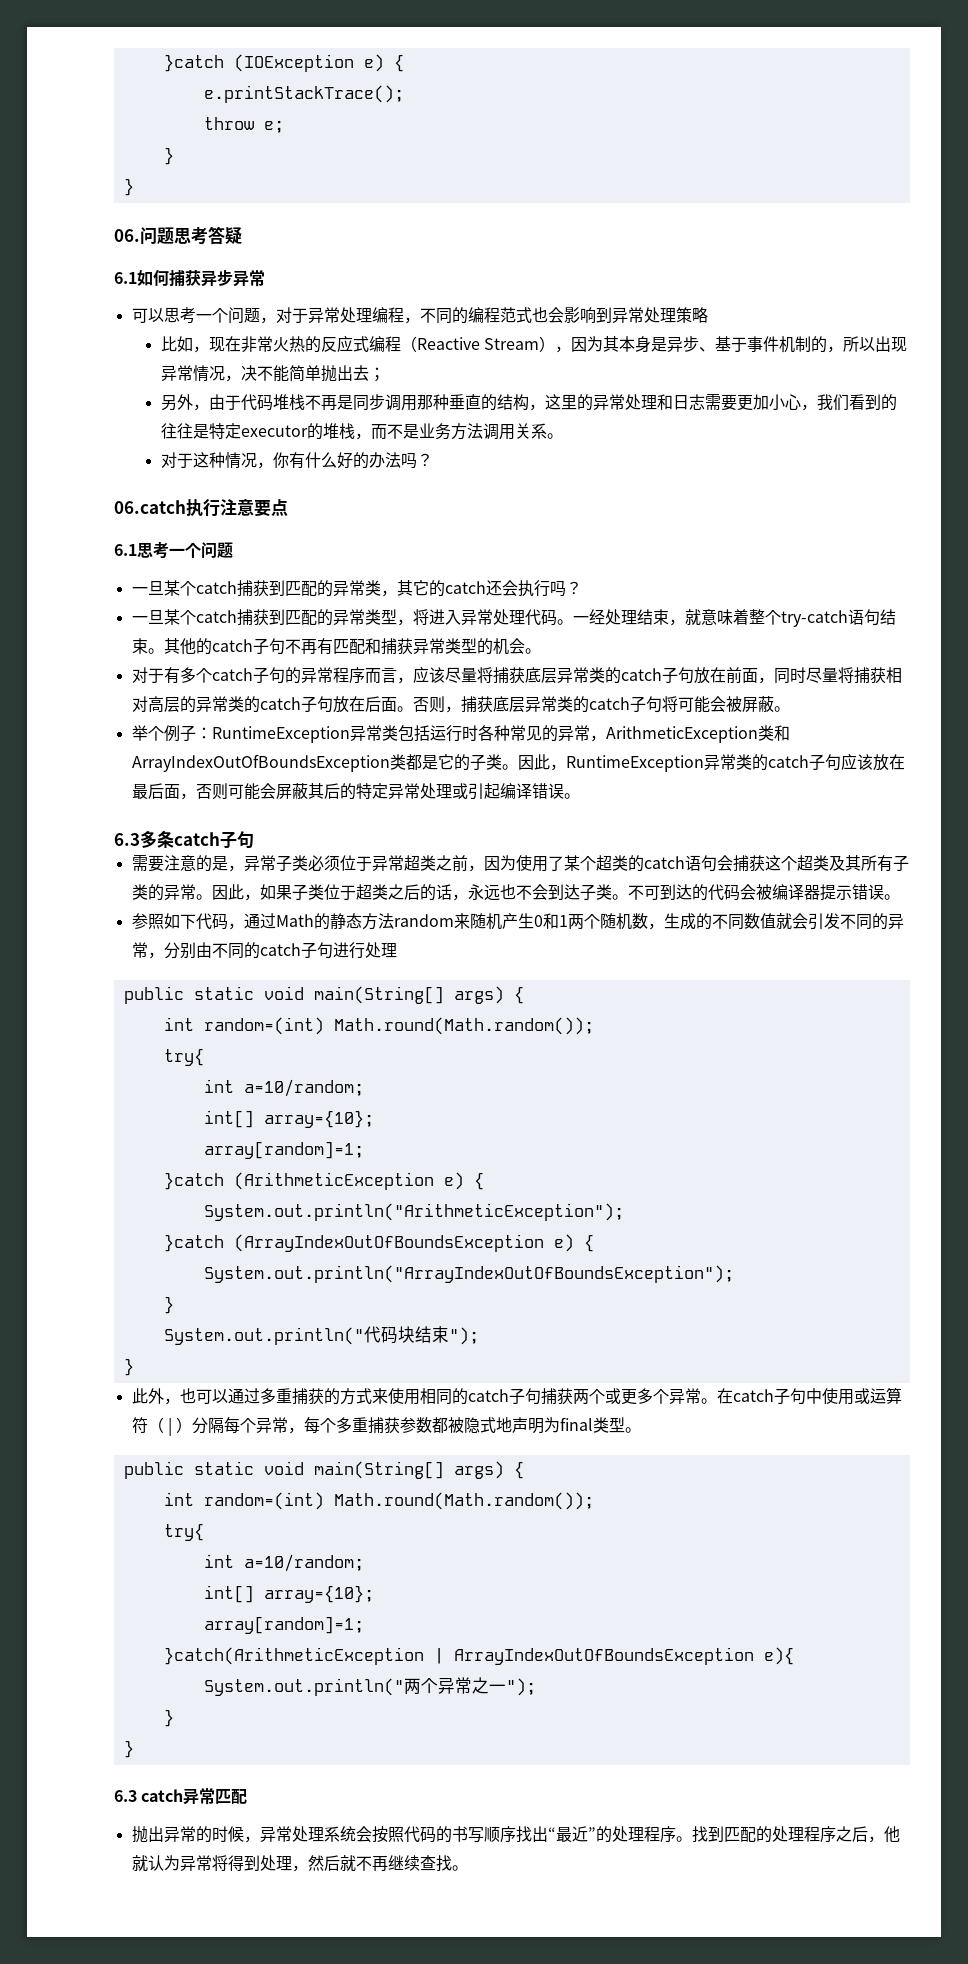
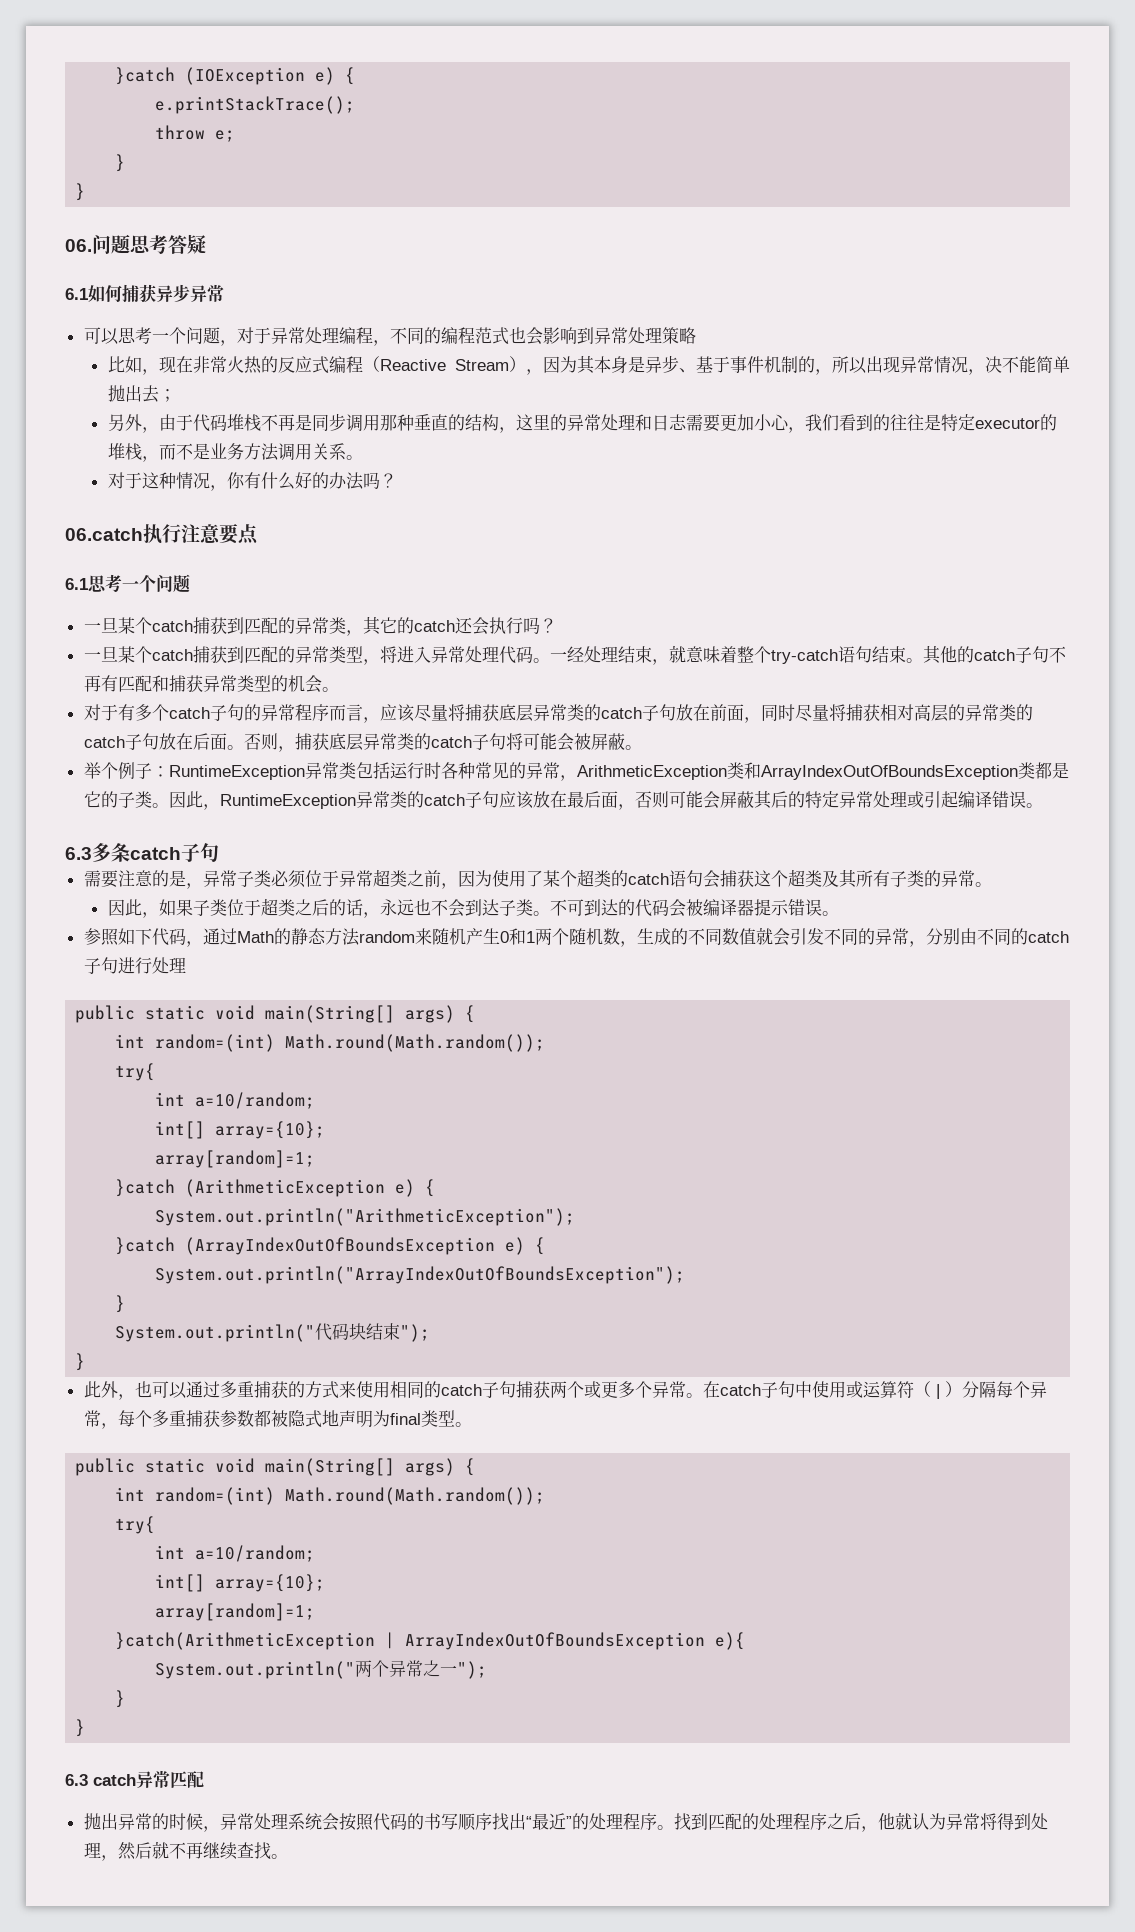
(212, 897) none -> (992, 884) //

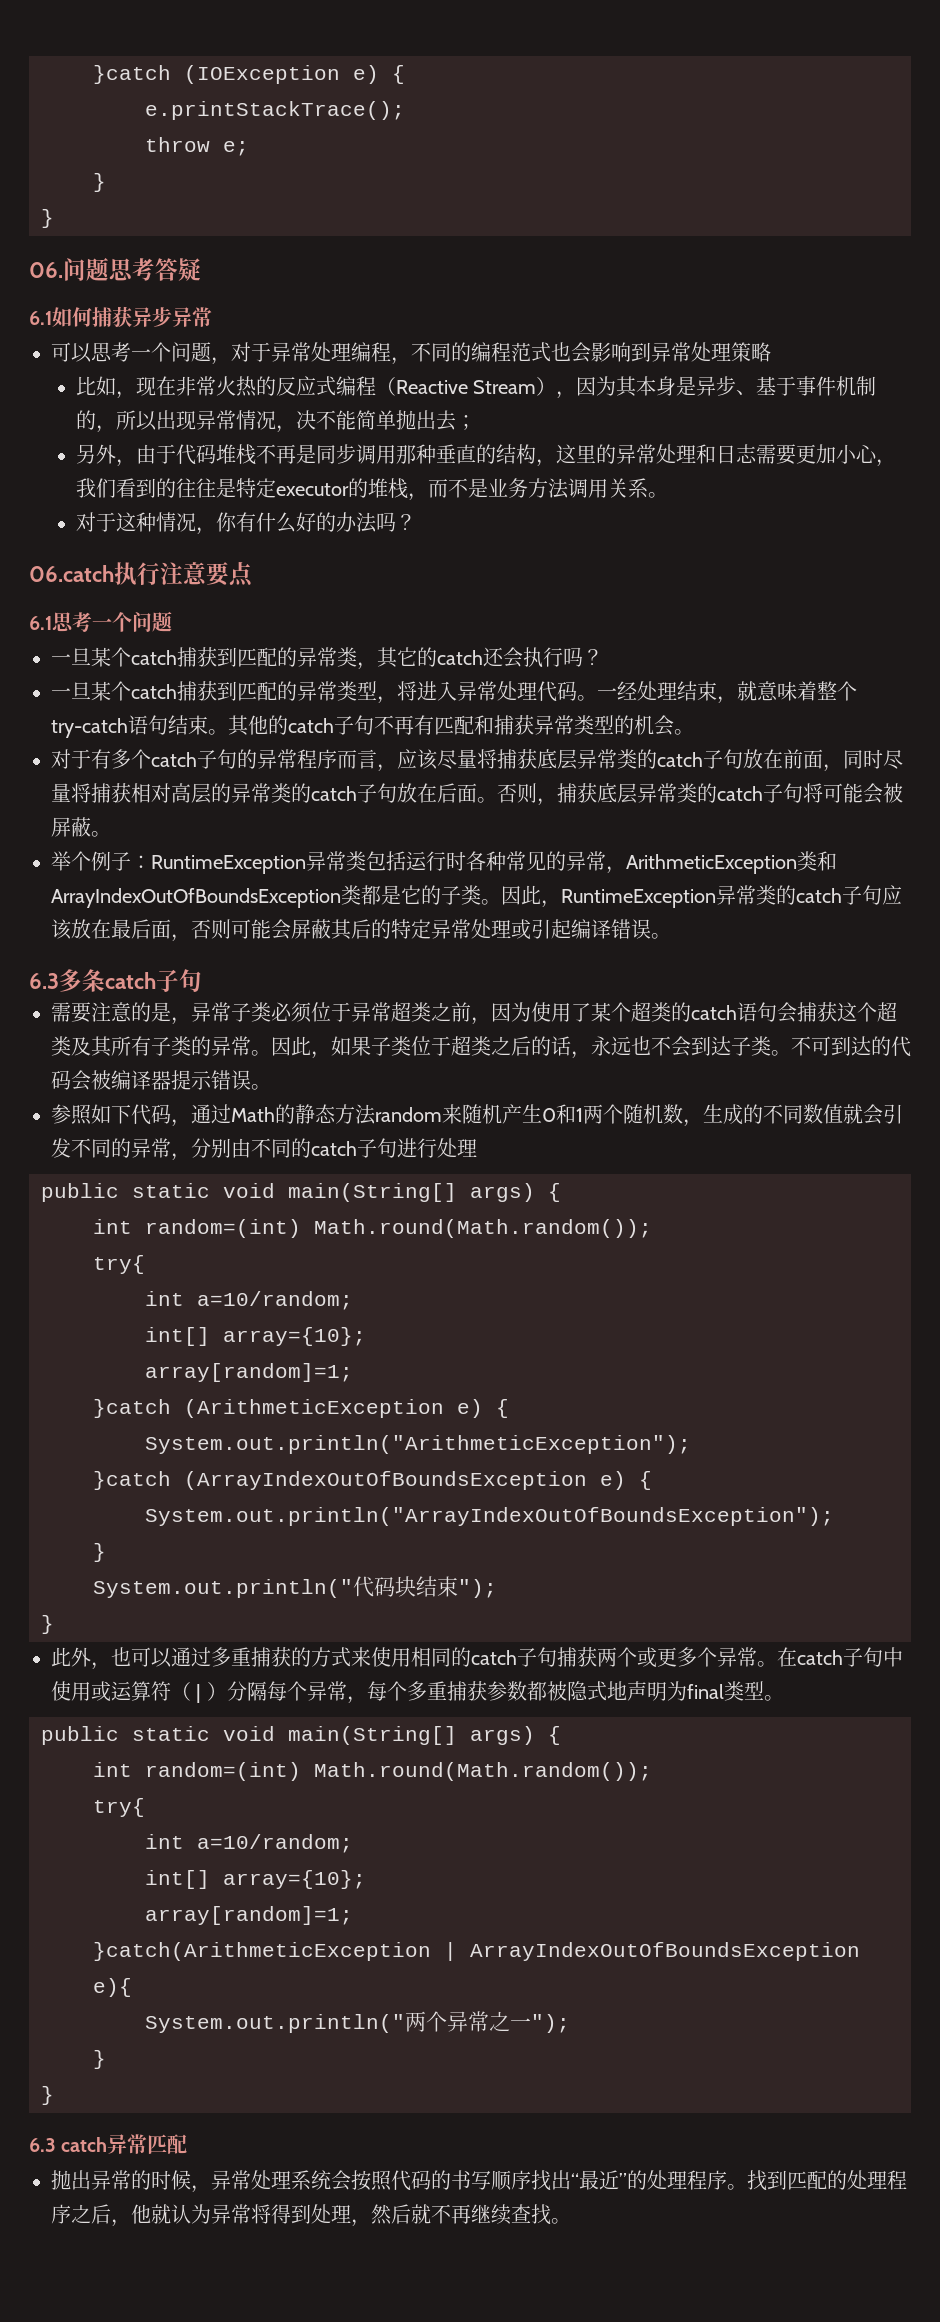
(992, 884) // -> (271, 1053) none

